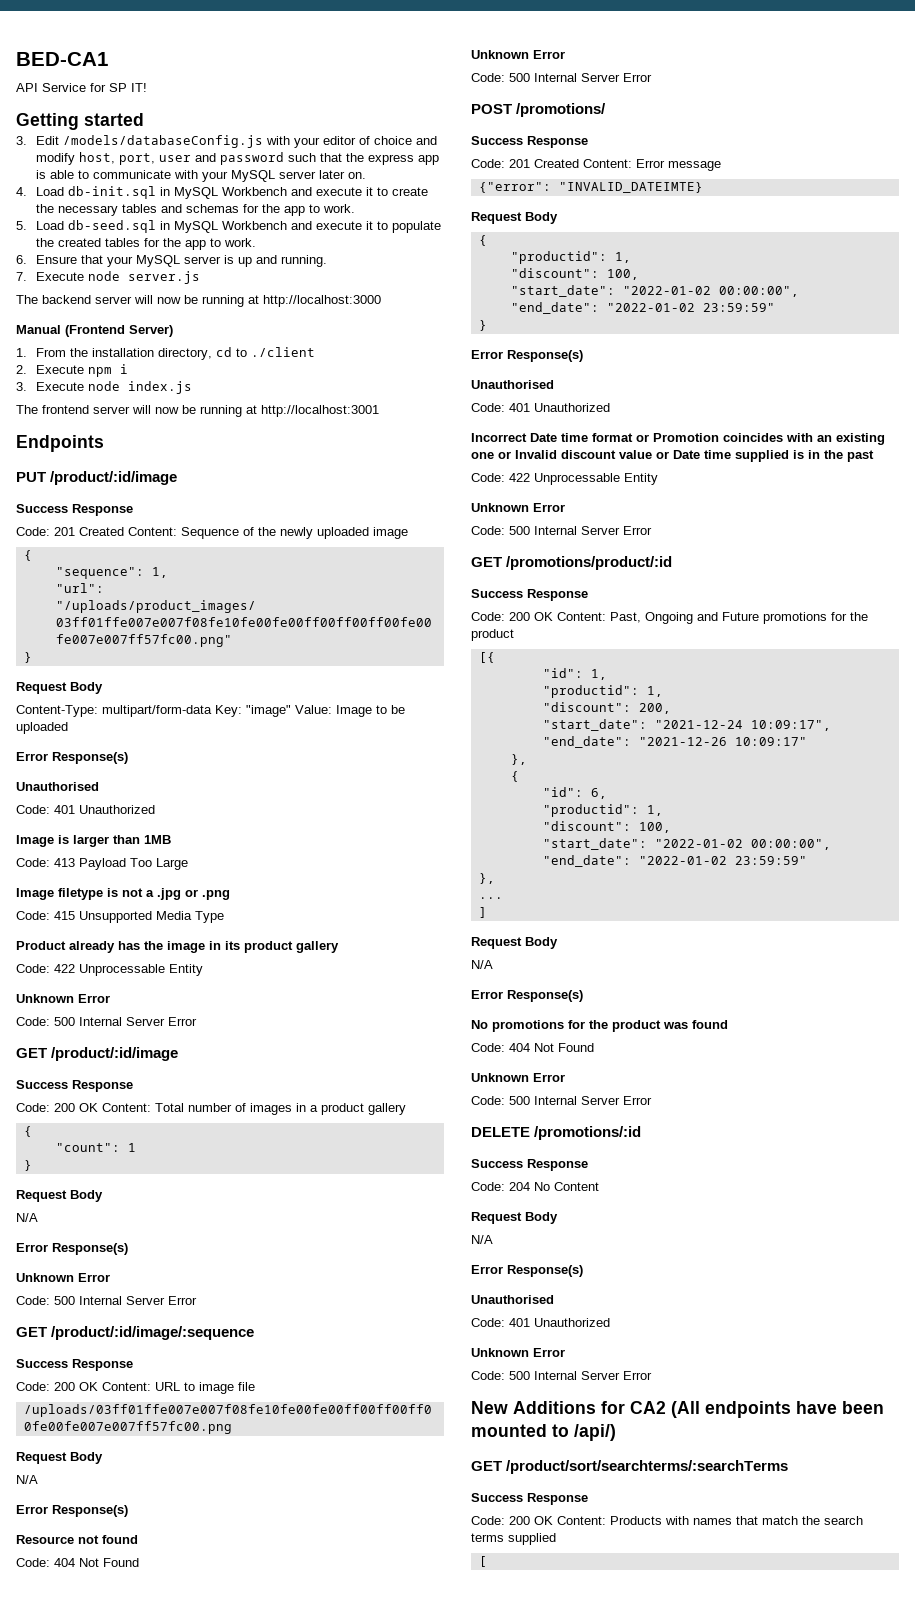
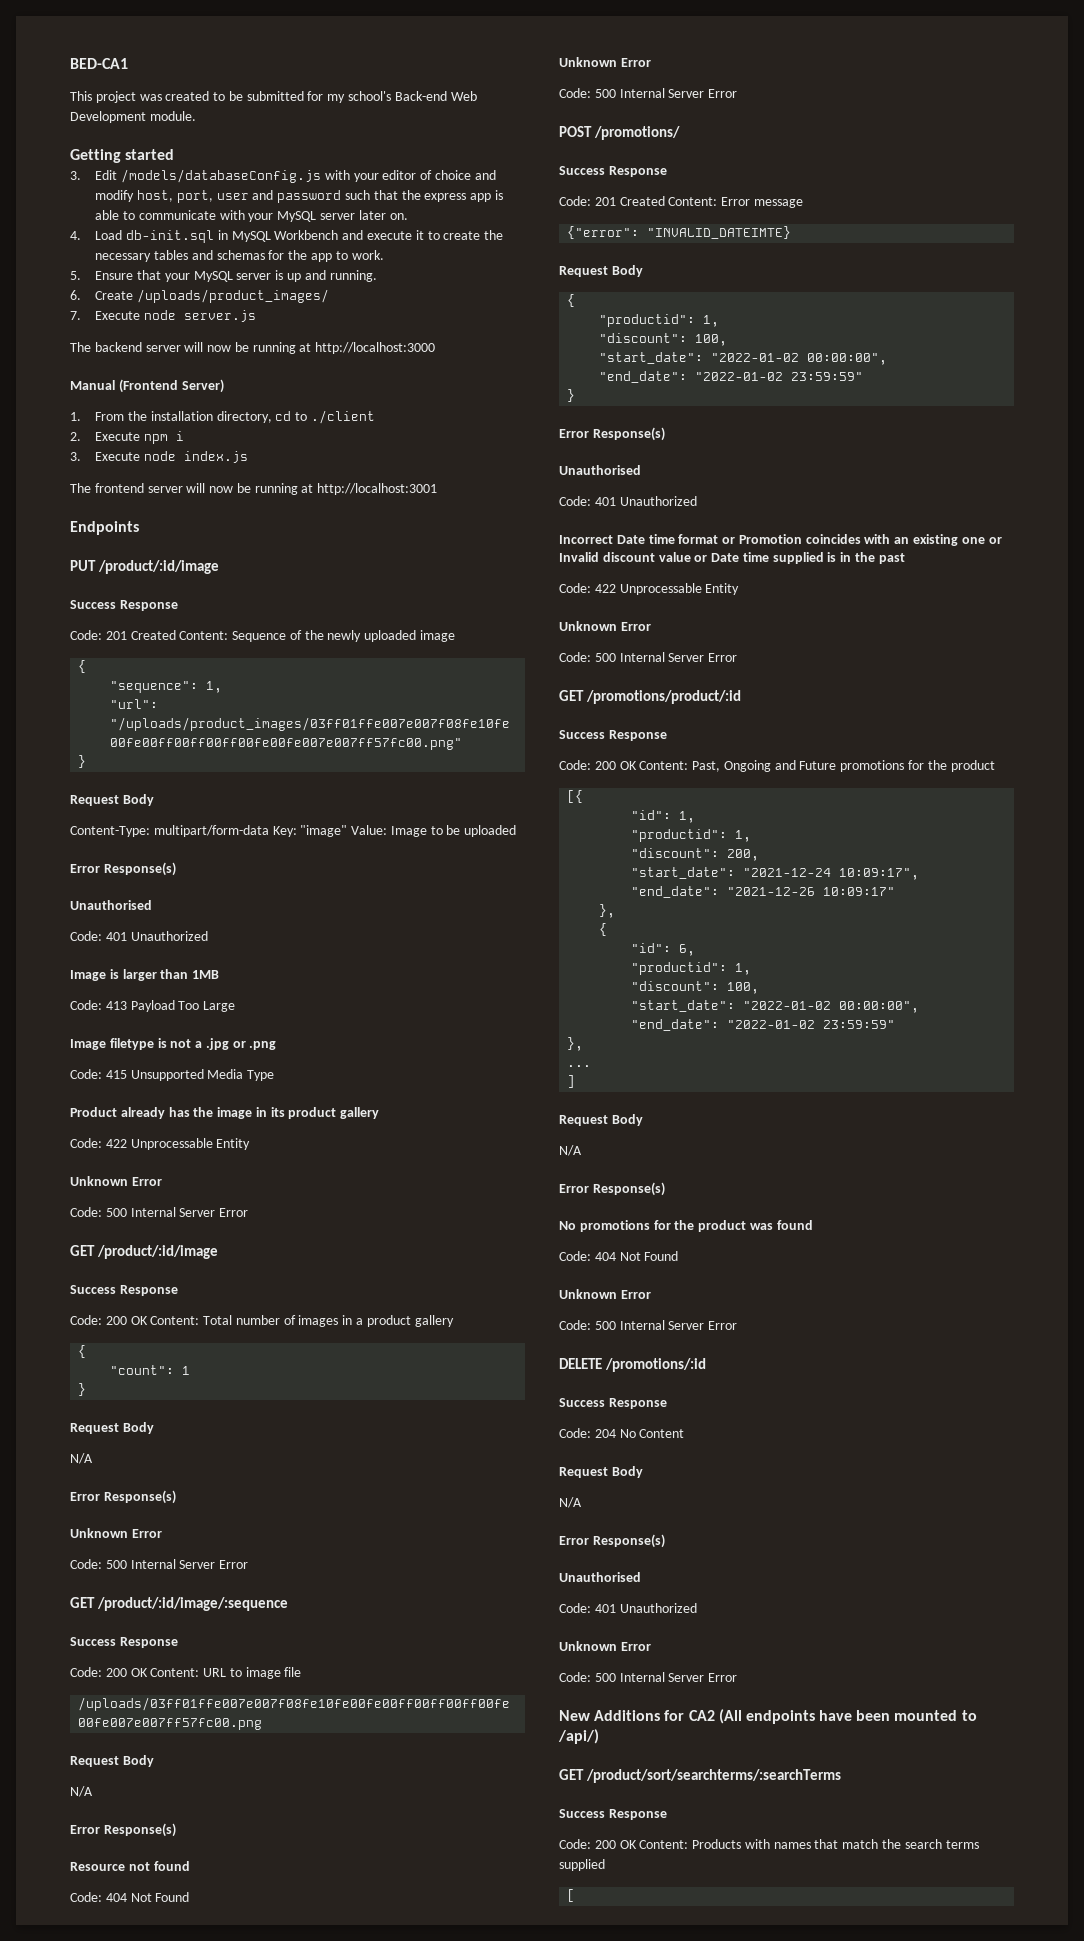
[16,83,147,92] API Service for SP IT! -> [70,91,477,103] [70,111,196,123] This project was created to be submitted for my school's Back-end Web Development module.
[36,220,442,233] [36,238,257,250] [16,255,27,264] Load db-seed.sql in MySQL Workbench and execute it to populate the created tables for the app to work. // 6. -> (81, 275) none
(328, 261) none -> [70,289,330,303] // 6. Create /uploads/product_images/

